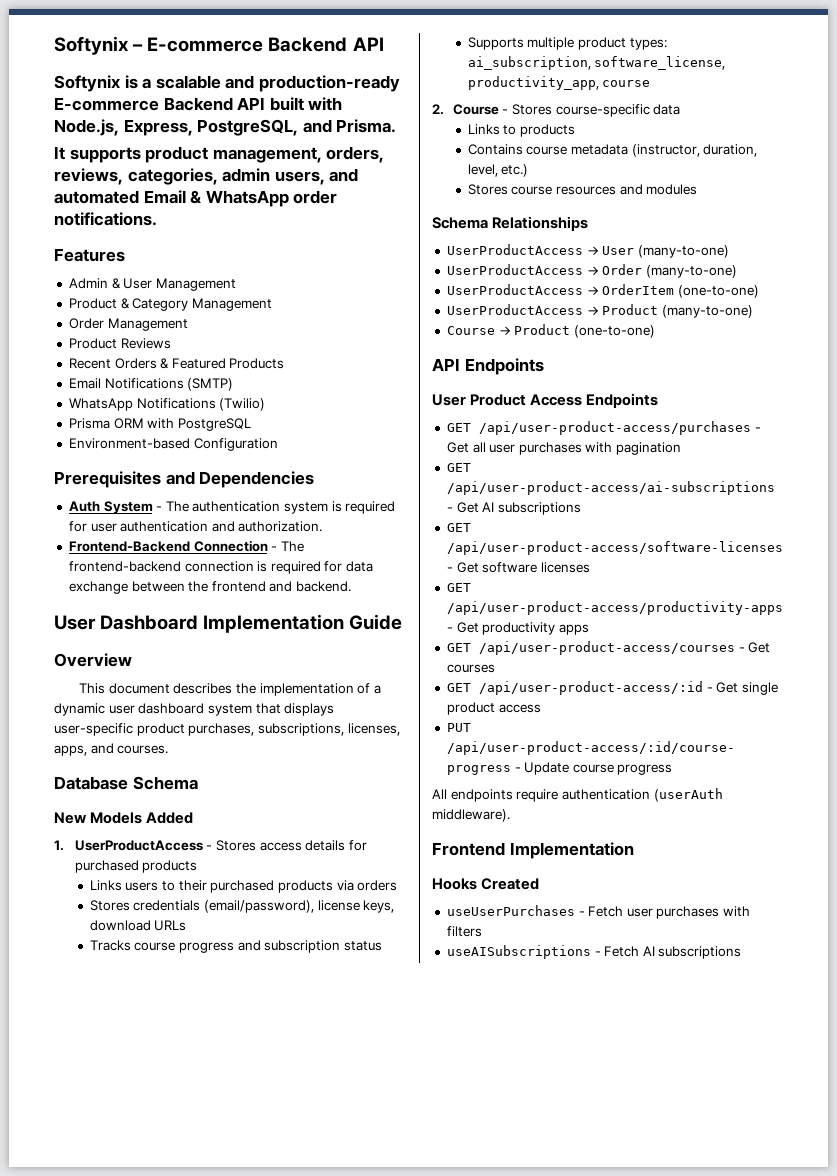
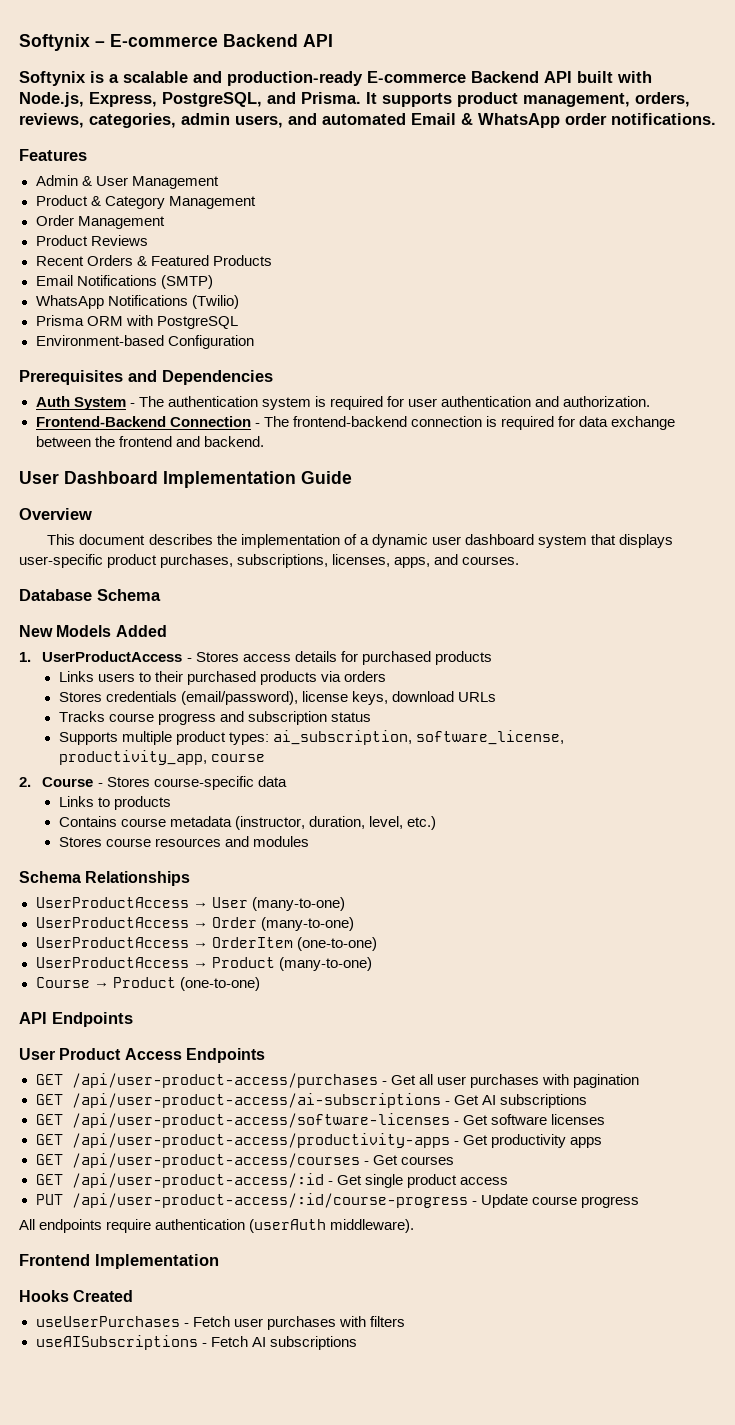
(397, 126) // -> (361, 98) none

